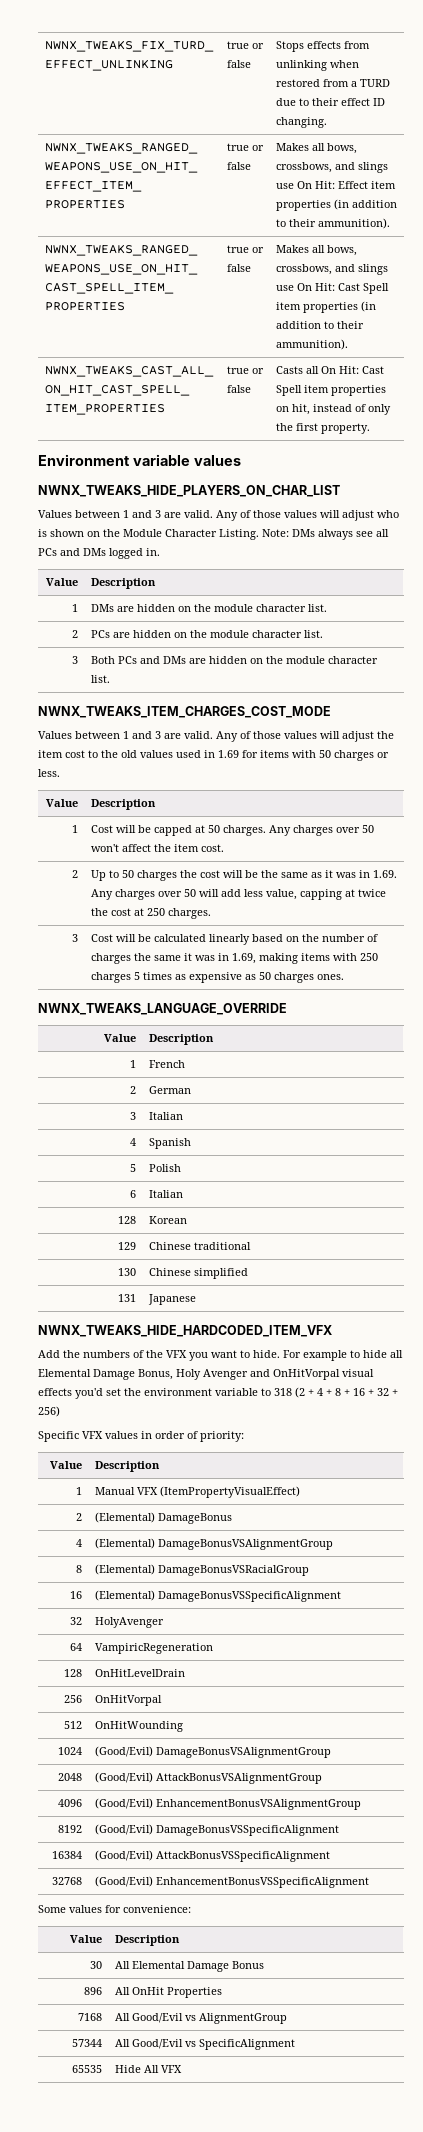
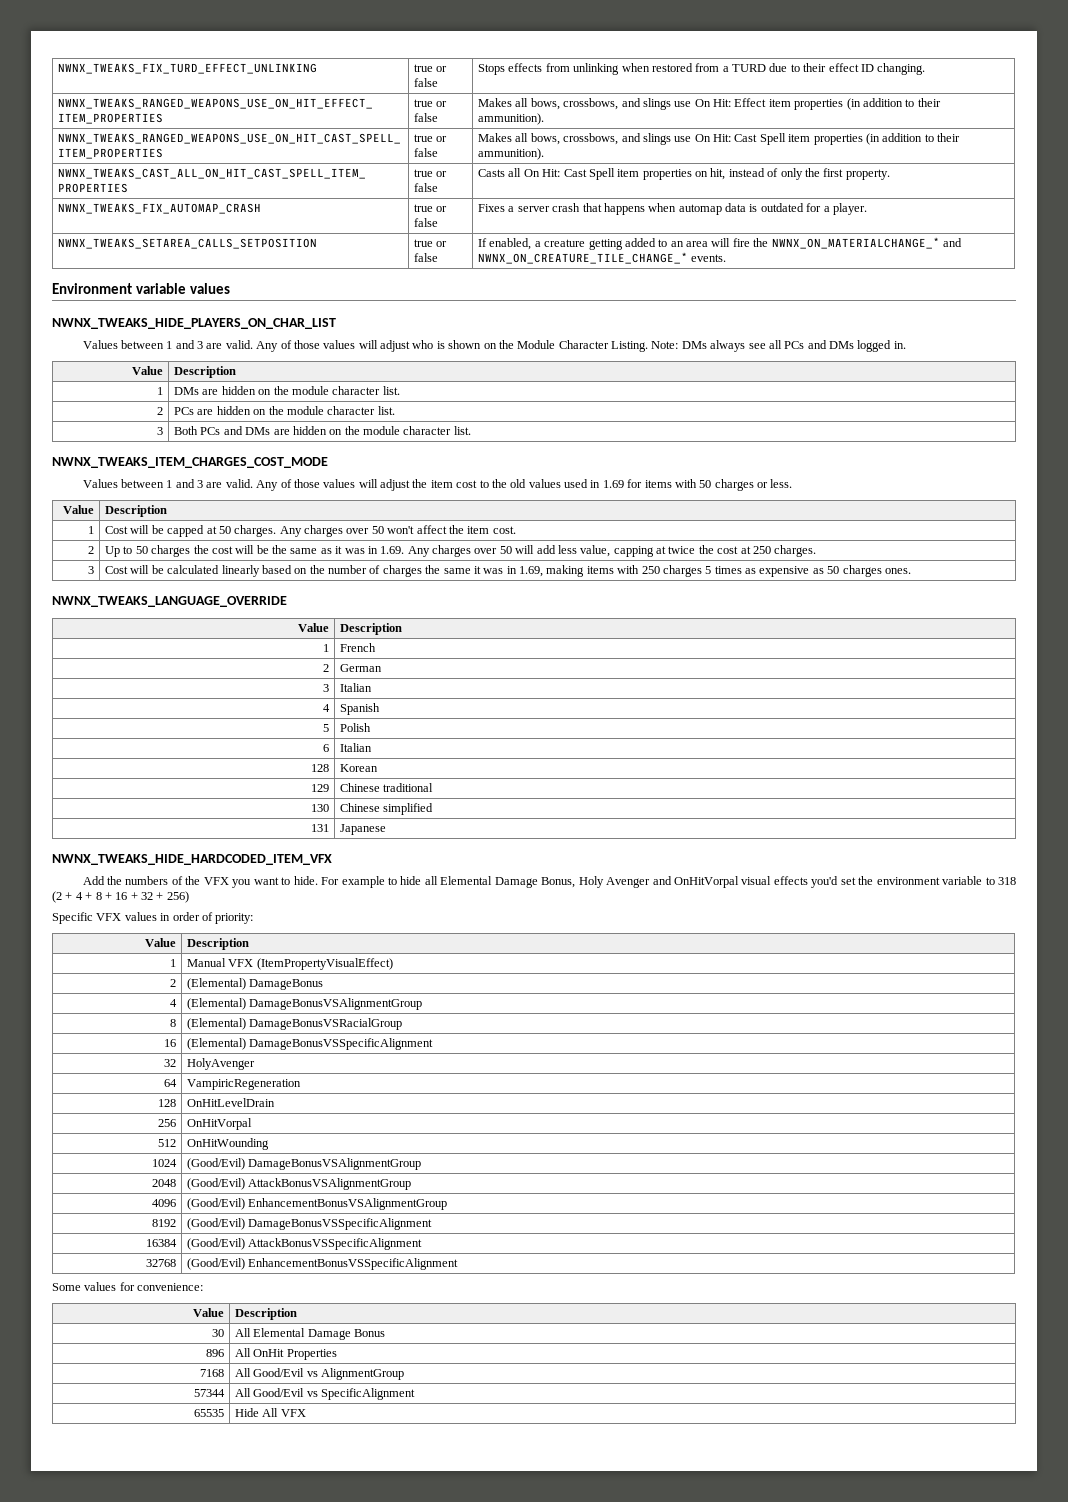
(370, 428) none -> [58,203,262,214] [414,204,448,212] [414,218,439,227] [478,203,867,215] [58,238,318,249] [414,239,448,247] [414,253,439,262] [478,237,962,250] [478,252,727,264] // NWNX_TWEAKS_FIX_AUTOMAP_CRASH | true or false | Fixes a server crash that happens when automap data is outdated for a player. // NWNX_TWEAKS_SETAREA_CALLS_SETPOSITION | true or false | If enabled, a creature getting added to an area will fire the NWNX_ON_MATERIALCHANGE_* and NWNX_ON_CREATURE_TILE_CHANGE_* events.

